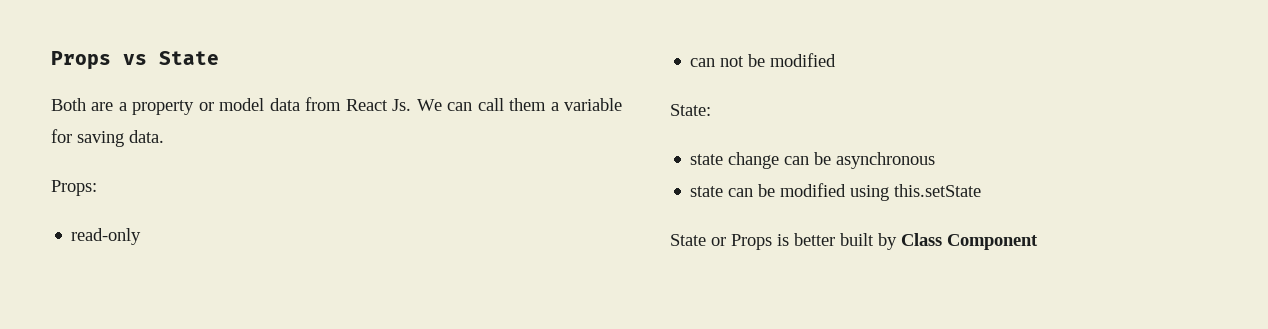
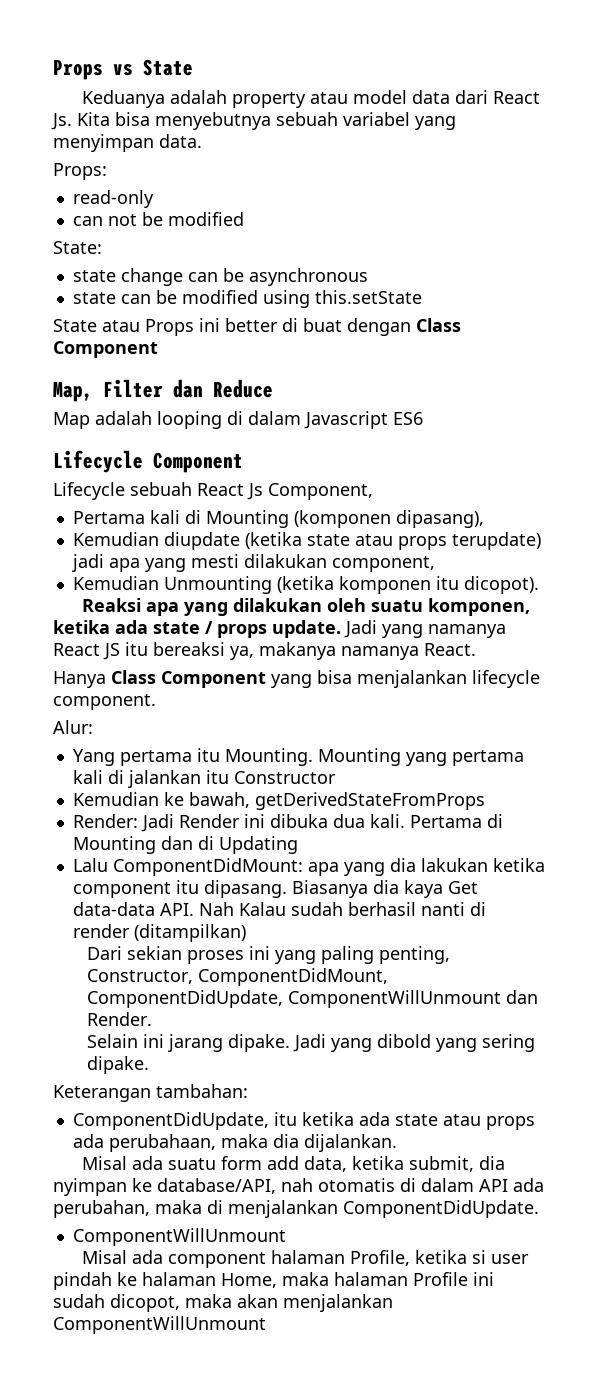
[51,98,214,115] Both are a property or -> [81,90,348,108] Keduanya adalah property atau
[305,97,342,111] from -> [454,90,488,104] dari
[416,98,622,111] [51,129,124,147] We can call them a variable for saving -> [77,112,456,130] [53,134,154,152] Kita bisa menyebutnya sebuah variabel yang menyimpan
[711,233,1038,250] or Props is better built by Class Component -> [102,318,461,336] [53,341,158,358] [53,379,273,402] [53,411,423,429] [53,450,243,473] [53,482,373,500] [72,510,484,528] [72,532,541,550] [71,554,435,572] [72,576,539,594] [81,598,530,616] [53,620,506,638] [53,642,476,660] [53,670,540,688] [53,694,156,710] [53,720,93,734] [72,748,524,766] [72,770,336,788] [72,792,485,810] [72,814,503,832] [72,836,298,854] [72,858,545,876] [72,880,478,898] [72,902,486,916] [72,924,246,942] [86,946,450,964] [86,968,388,986] [86,990,538,1008] [86,1012,152,1026] [86,1034,535,1052] [86,1056,149,1074] [53,1084,248,1102] [72,1112,535,1130] [72,1134,397,1152] [81,1156,505,1172] [53,1178,544,1196] [53,1200,539,1218] [72,1228,286,1246] [81,1250,529,1268] [53,1272,494,1290] [53,1294,393,1312] [53,1316,266,1334] atau Props ini better di buat dengan Class Component // Map, Filter dan Reduce // Map adalah looping di dalam Javascript ES6 // Lifecycle Component // Lifecycle sebuah React Js Component, // Pertama kali di Mounting (komponen dipasang), // Kemudian diupdate (ketika state atau props terupdate) jadi apa yang mesti dilakukan component, // Kemudian Unmounting (ketika komponen itu dicopot). // Reaksi apa yang dilakukan oleh suatu komponen, ketika ada state / props update. Jadi yang namanya React JS itu bereaksi ya, makanya namanya React. // Hanya Class Component yang bisa menjalankan lifecycle component. // Alur: // Yang pertama itu Mounting. Mounting yang pertama kali di jalankan itu Constructor // Kemudian ke bawah, getDerivedStateFromProps // Render: Jadi Render ini dibuka dua kali. Pertama di Mounting dan di Updating // Lalu ComponentDidMount: apa yang dia lakukan ketika component itu dipasang. Biasanya dia kaya Get data-data API. Nah Kalau sudah berhasil nanti di render (ditampilkan) // Dari sekian proses ini yang paling penting, Constructor, ComponentDidMount, ComponentDidUpdate, ComponentWillUnmount dan Render. // Selain ini jarang dipake. Jadi yang dibold yang sering dipake. // Keterangan tambahan: // ComponentDidUpdate, itu ketika ada state atau props ada perubahaan, maka dia dijalankan. // Misal ada suatu form add data, ketika submit, dia nyimpan ke database/API, nah otomatis di dalam API ada perubahan, maka di menjalankan ComponentDidUpdate. // ComponentWillUnmount // Misal ada component halaman Profile, ketika si user pindah ke halaman Home, maka halaman Profile ini sudah dicopot, maka akan menjalankan ComponentWillUnmount

